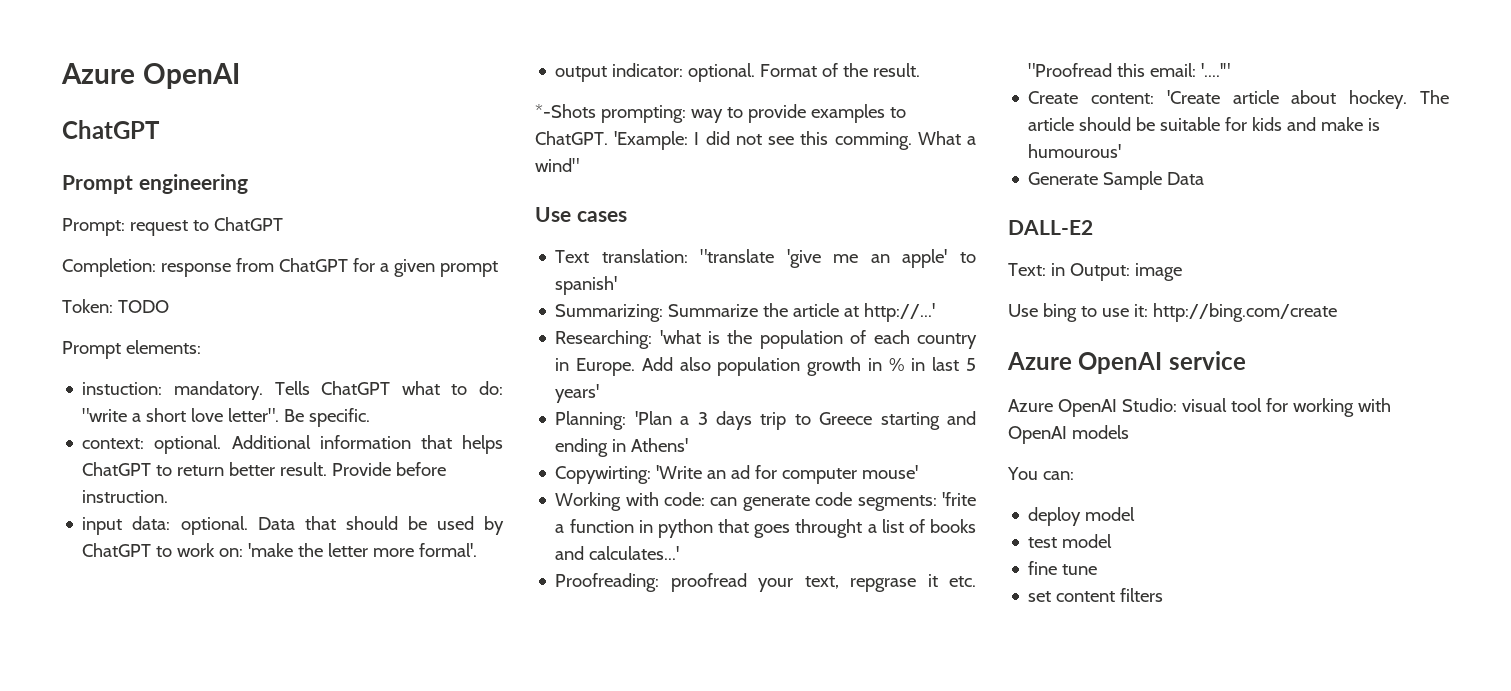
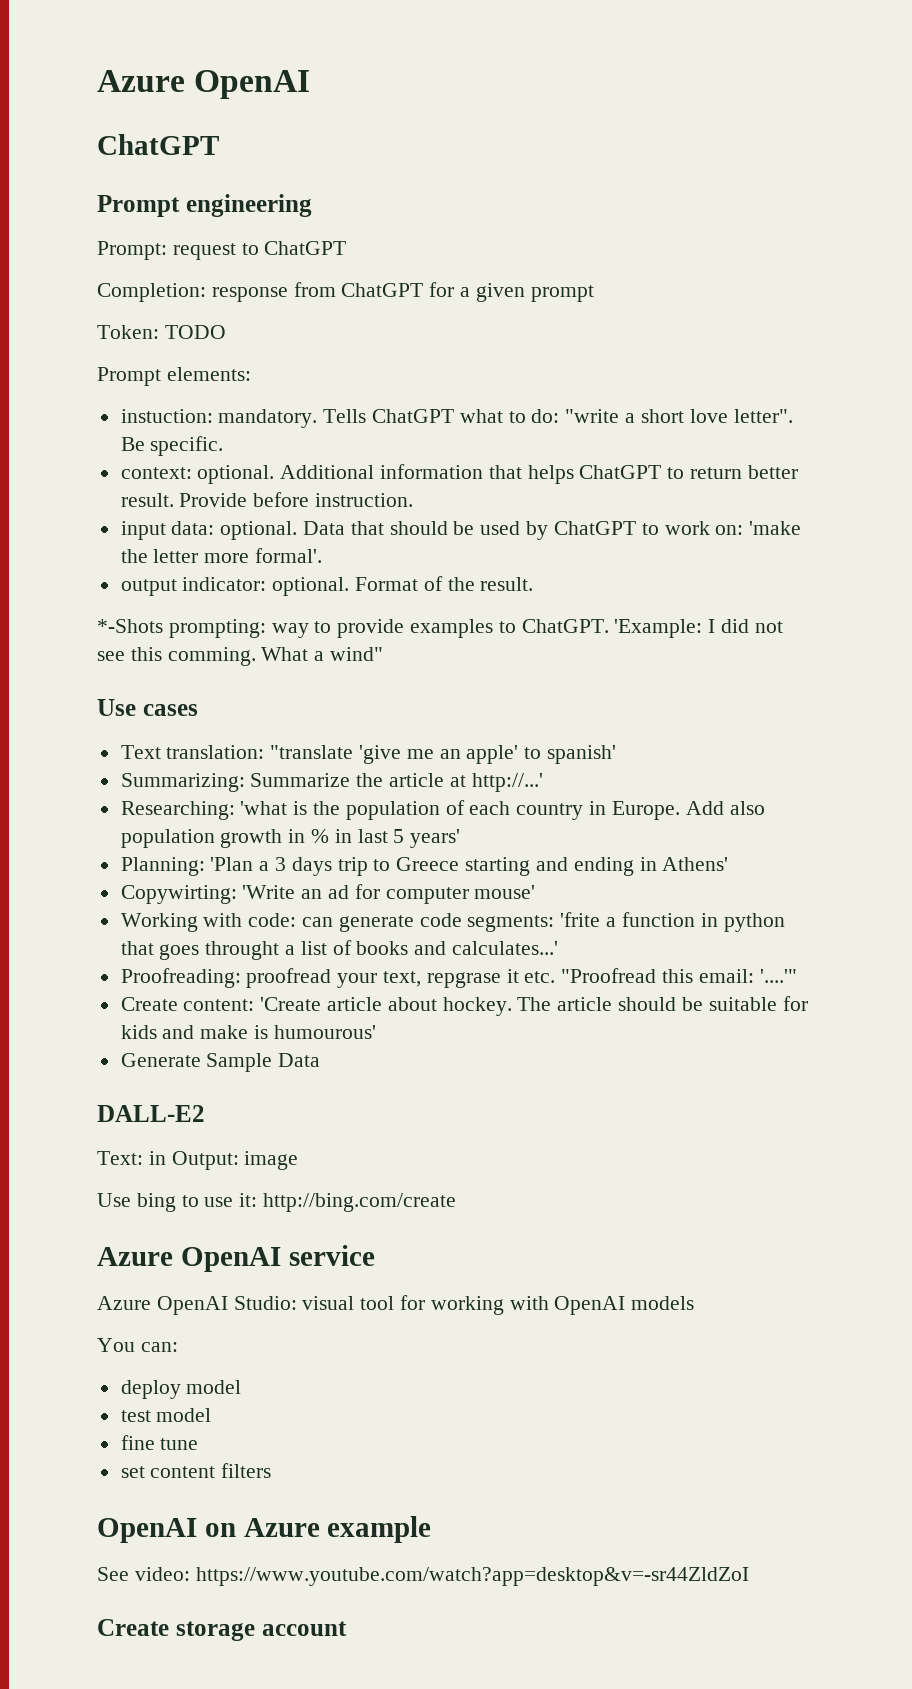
(1164, 595) none -> [97,1516,432,1543] [97,1567,749,1586] [97,1619,347,1641] // OpenAI on Azure example // See video: https://www.youtube.com/watch?app=desktop&v=-sr44ZldZoI // Create storage account

